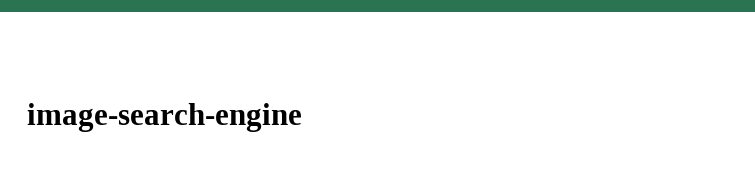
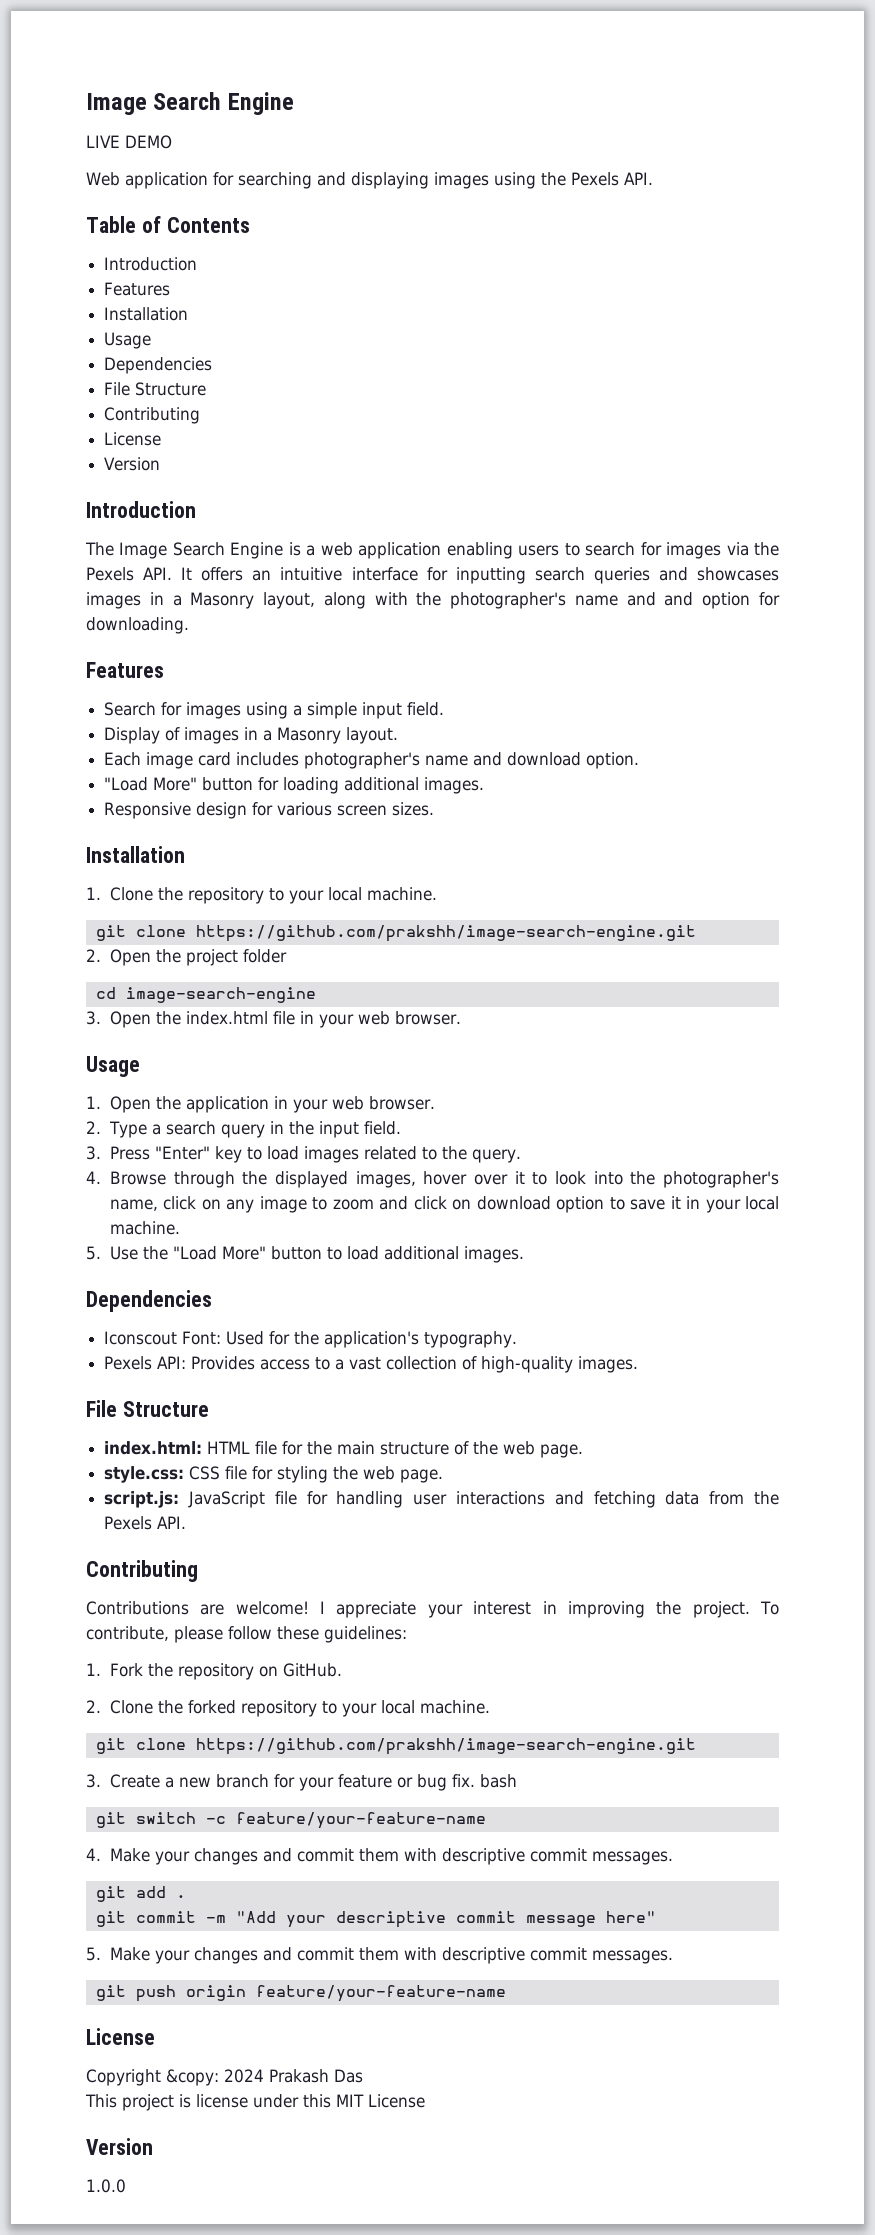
[27,103,302,132] image-search-engine -> [86,92,294,115] [86,135,172,149] [86,172,653,189] [86,216,250,233] [104,257,198,271] [104,282,171,296] [104,307,189,321] [104,332,152,349] [104,357,213,374] [104,382,207,396] [104,407,201,424] [104,432,162,446] [104,457,161,471] [86,501,196,518] [85,542,779,559] [86,567,779,584] [86,592,780,609] [86,617,189,634] [86,662,164,678] [104,702,445,719] [104,727,399,744] [104,752,640,769] [104,777,485,794] [104,802,435,819] [86,846,185,863] [86,887,437,904] [95,925,696,942] [86,949,287,966] [95,987,316,1003] [86,1011,461,1028] [86,1056,140,1077] [86,1096,435,1113] [86,1121,401,1138] [86,1146,521,1163] [86,1171,779,1188] [109,1196,780,1213] [109,1221,180,1235] [86,1246,524,1263] [86,1290,212,1312] [104,1331,518,1348] [104,1356,639,1373] [86,1400,209,1417] [104,1441,584,1458] [104,1466,444,1483] [104,1491,779,1508] [104,1516,187,1530] [86,1560,198,1582] [86,1601,780,1618] [86,1626,407,1643] [86,1663,342,1680] [86,1700,490,1717] [95,1738,696,1755] [86,1774,517,1791] [95,1812,486,1829] [86,1848,673,1865] [95,1886,186,1902] [95,1911,656,1928] [86,1947,673,1964] [95,1985,506,2002] [86,2028,155,2045] [86,2069,363,2086] [85,2094,425,2111] [86,2138,153,2155] [86,2179,126,2193] Image Search Engine // LIVE DEMO // Web application for searching and displaying images using the Pexels API. // Table of Contents // Introduction // Features // Installation // Usage // Dependencies // File Structure // Contributing // License // Version // Introduction // The Image Search Engine is a web application enabling users to search for images via the Pexels API. It offers an intuitive interface for inputting search queries and showcases images in a Masonry layout, along with the photographer's name and and option for downloading. // Features // Search for images using a simple input field. // Display of images in a Masonry layout. // Each image card includes photographer's name and download option. // "Load More" button for loading additional images. // Responsive design for various screen sizes. // Installation // 1. Clone the repository to your local machine. // git clone https://github.com/prakshh/image-search-engine.git // 2. Open the project folder // cd image-search-engine // 3. Open the index.html file in your web browser. // Usage // 1. Open the application in your web browser. // 2. Type a search query in the input field. // 3. Press "Enter" key to load images related to the query. // 4. Browse through the displayed images, hover over it to look into the photographer's name, click on any image to zoom and click on download option to save it in your local machine. // 5. Use the "Load More" button to load additional images. // Dependencies // Iconscout Font: Used for the application's typography. // Pexels API: Provides access to a vast collection of high-quality images. // File Structure // index.html: HTML file for the main structure of the web page. // style.css: CSS file for styling the web page. // script.js: JavaScript file for handling user interactions and fetching data from the Pexels API. // Contributing // Contributions are welcome! I appreciate your interest in improving the project. To contribute, please follow these guidelines: // 1. Fork the repository on GitHub. // 2. Clone the forked repository to your local machine. // git clone https://github.com/prakshh/image-search-engine.git // 3. Create a new branch for your feature or bug fix. bash // git switch -c feature/your-feature-name // 4. Make your changes and commit them with descriptive commit messages. // git add . // git commit -m "Add your descriptive commit message here" // 5. Make your changes and commit them with descriptive commit messages. // git push origin feature/your-feature-name // License // Copyright &copy: 2024 Prakash Das // This project is license under this MIT License // Version // 1.0.0

